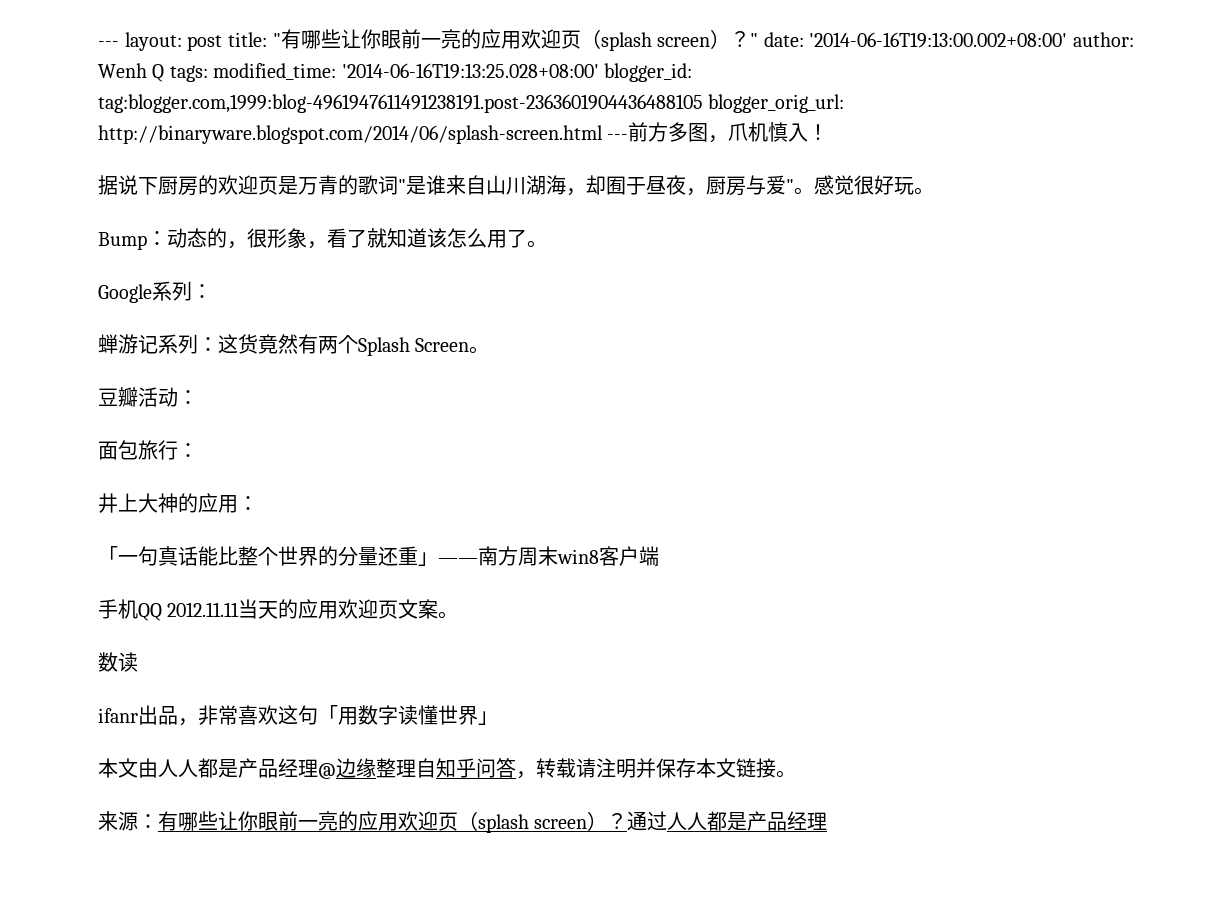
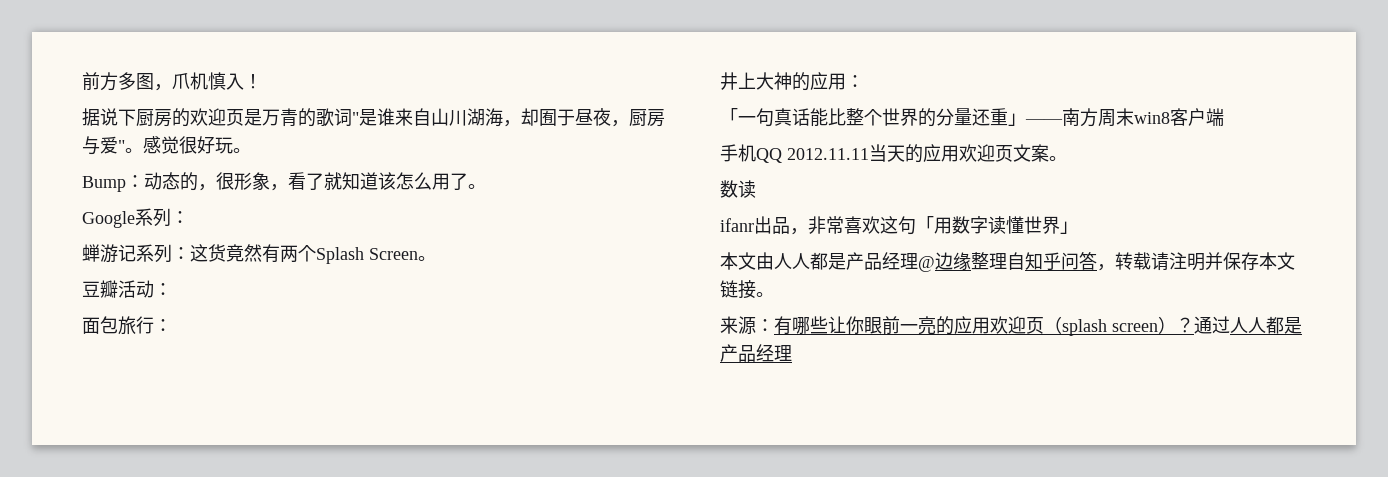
[98,29,1134,51] [98,63,692,82] [98,94,845,113] [98,125,629,144] --- layout: post title: "有哪些让你眼前一亮的应用欢迎页（splash screen）？" date: '2014-06-16T19:13:00.002+08:00' author: Wenh Q tags: modified_time: '2014-06-16T19:13:25.028+08:00' blogger_id: tag:blogger.com,1999:blog-4961947611491238191.post-2363601904436488105 blogger_orig_url: http://binaryware.blogspot.com/2014/06/splash-screen.html --- -> (82, 81) none

